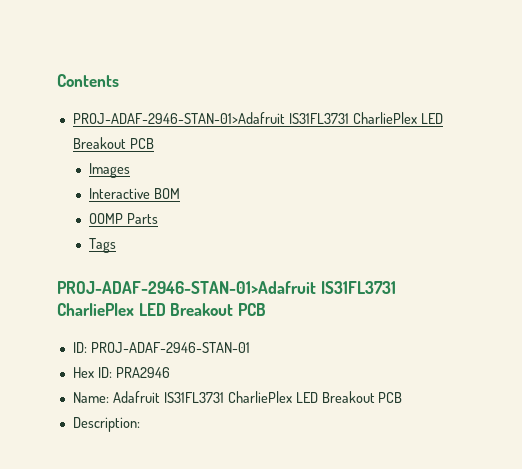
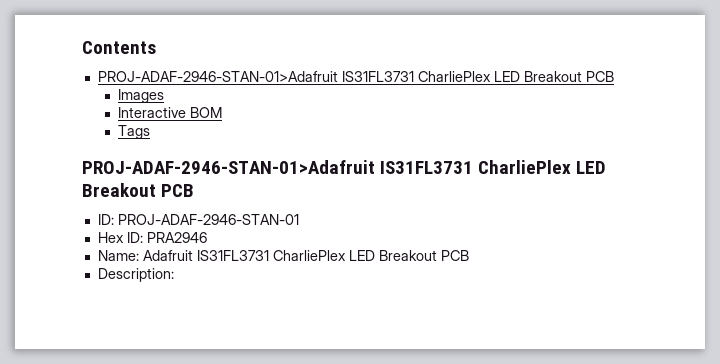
[88,213,158,224] // OOMP Parts -> (222, 112) none

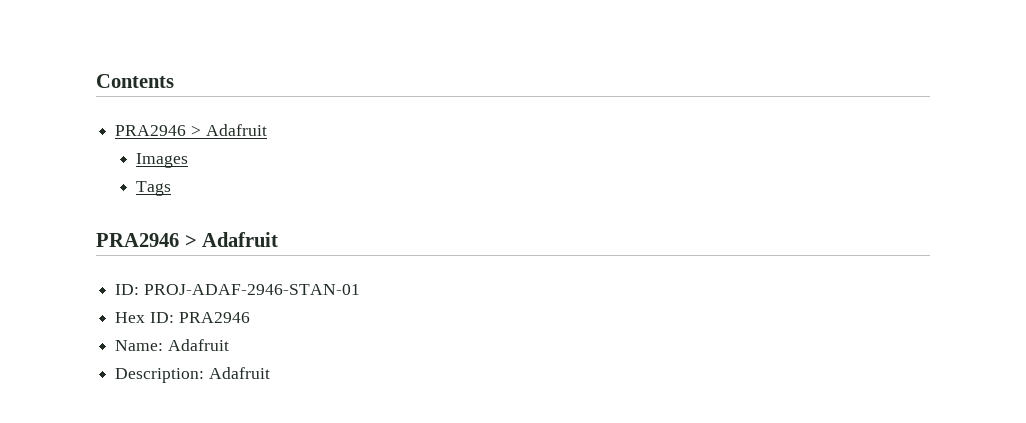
[97,71,614,82] PROJ-ADAF-2946-STAN-01>Adafruit IS31FL3731 CharliePlex LED Breakout PCB -> [115,124,267,136] PRA2946 > Adafruit
[117,107,222,118] // Interactive BOM -> (189, 160) none
[82,160,607,174] [82,183,195,197] PROJ-ADAF-2946-STAN-01>Adafruit IS31FL3731 CharliePlex LED Breakout PCB -> [96,232,279,247] PRA2946 > Adafruit
[196,250,469,261] IS31FL3731 CharliePlex LED Breakout PCB -> (229, 345) none
(174, 275) none -> [208,367,270,379] Adafruit

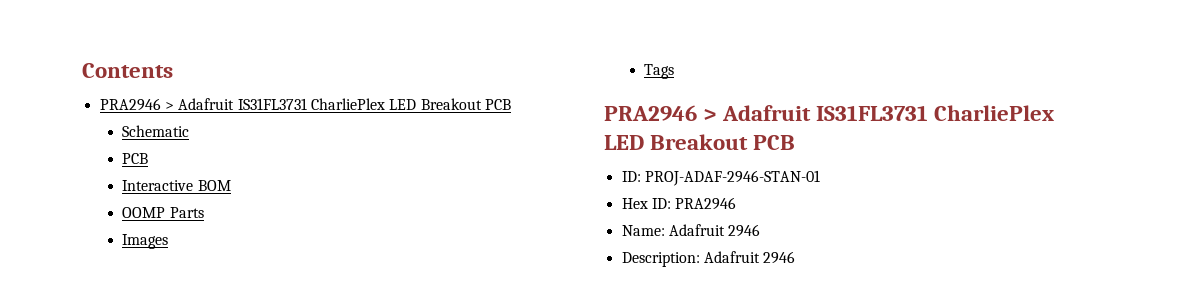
(267, 130) none -> [237,98,511,110] [122,125,190,137] [122,153,149,164] [122,180,231,191] [122,207,204,218] IS31FL3731 CharliePlex LED Breakout PCB // Schematic // PCB // Interactive BOM // OOMP Parts
(279, 239) none -> [816,105,1055,121] [604,134,796,150] IS31FL3731 CharliePlex LED Breakout PCB
(229, 345) none -> [728,224,761,237] 2946
(270, 373) none -> [763,251,796,264] 2946

